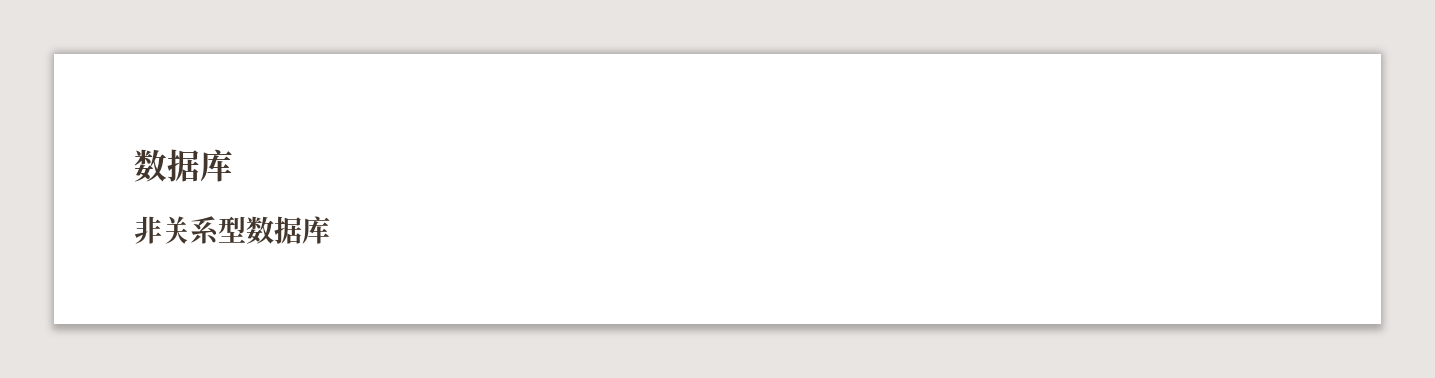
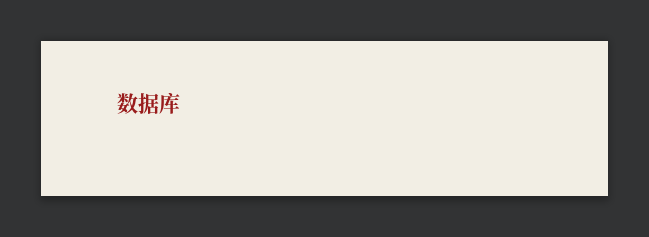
[134,149,233,182] [134,216,330,245] 数据库 // 非关系型数据库 -> [117,92,180,114] 数据库

